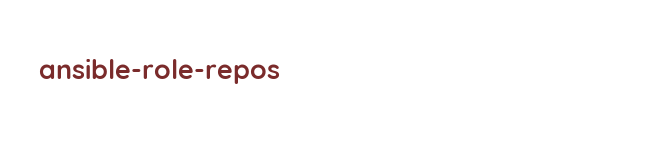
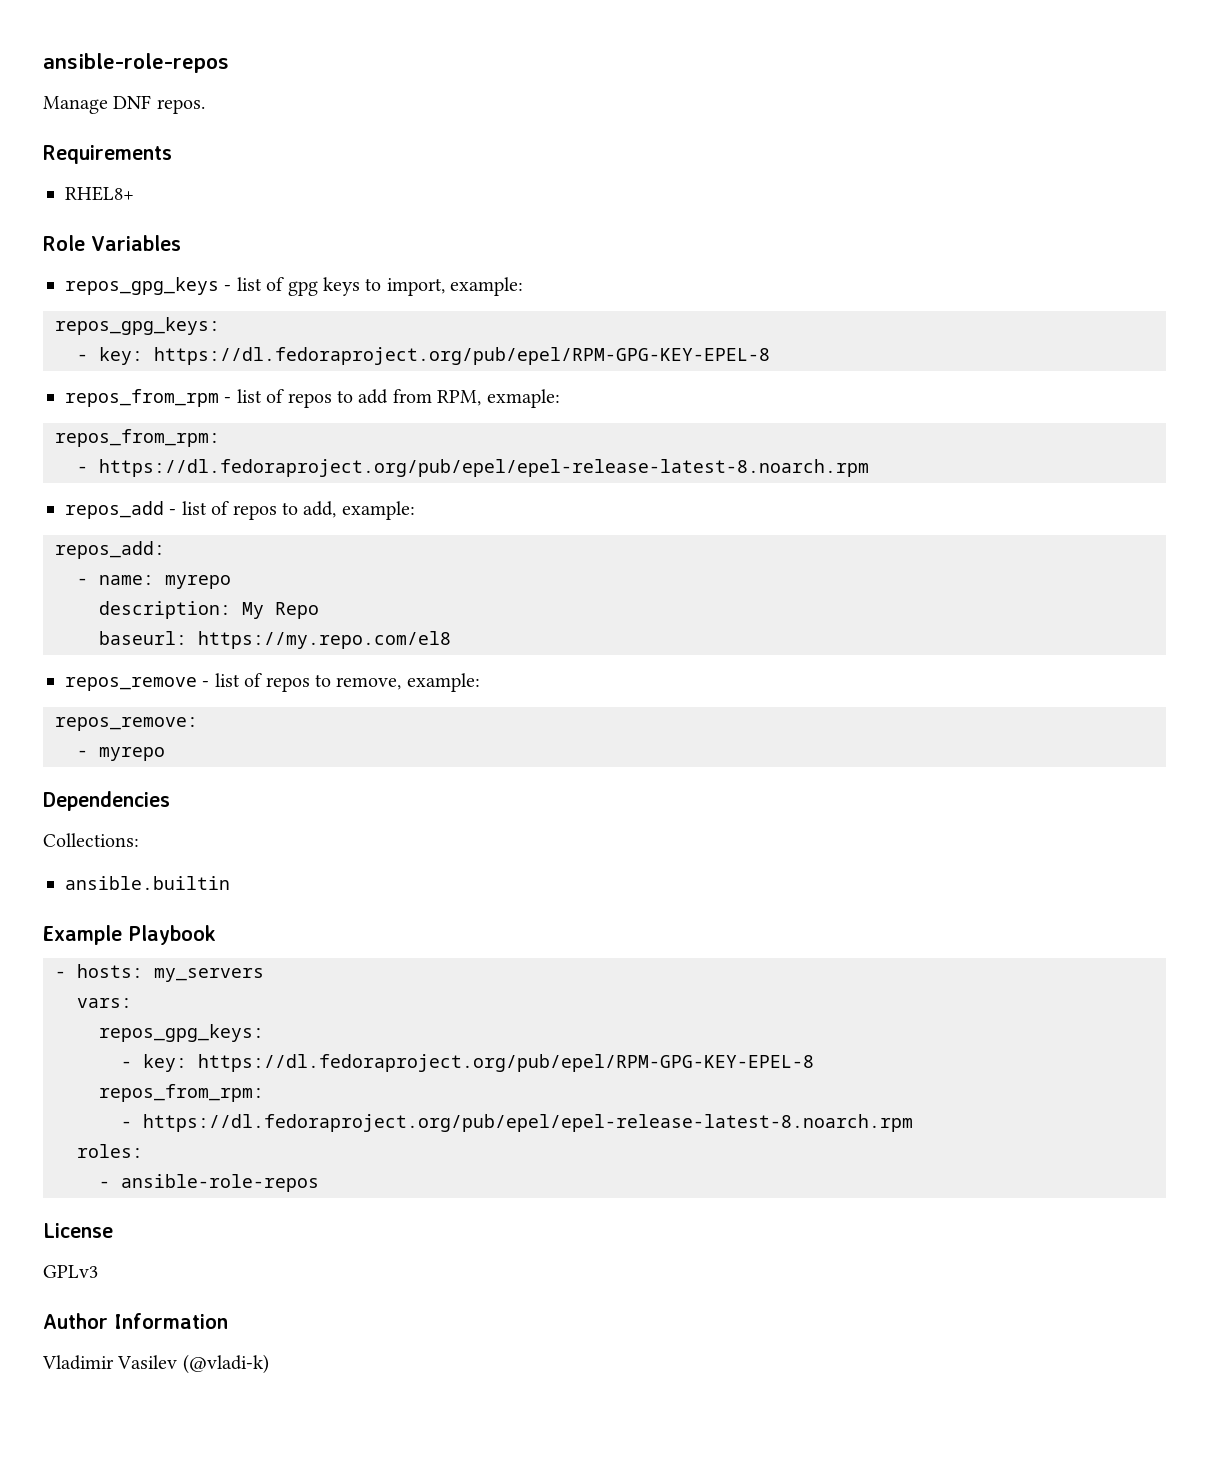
[39,58,280,84] ansible-role-repos -> [43,53,229,73] [43,95,205,114] [43,145,172,164] [65,186,134,201] [43,235,181,251] [65,277,524,296] [55,317,220,335] [77,347,770,365] [65,389,560,408] [55,429,220,447] [77,459,869,477] [65,501,415,520] [55,541,165,559] [77,575,231,589] [99,601,319,619] [99,631,451,649] [65,673,480,692] [55,717,198,731] [77,747,165,761] [43,791,170,811] [43,833,139,847] [65,876,230,890] [43,925,216,945] [55,964,264,982] [77,998,132,1008] [99,1024,264,1042] [121,1054,814,1072] [99,1084,264,1102] [121,1114,913,1132] [77,1144,143,1158] [99,1174,319,1192] [43,1223,113,1238] [43,1265,98,1278] [43,1313,228,1329] [42,1354,269,1374] ansible-role-repos // Manage DNF repos. // Requirements // RHEL8+ // Role Variables // repos_gpg_keys - list of gpg keys to import, example: // repos_gpg_keys: // - key: https://dl.fedoraproject.org/pub/epel/RPM-GPG-KEY-EPEL-8 // repos_from_rpm - list of repos to add from RPM, exmaple: // repos_from_rpm: // - https://dl.fedoraproject.org/pub/epel/epel-release-latest-8.noarch.rpm // repos_add - list of repos to add, example: // repos_add: // - name: myrepo // description: My Repo // baseurl: https://my.repo.com/el8 // repos_remove - list of repos to remove, example: // repos_remove: // - myrepo // Dependencies // Collections: // ansible.builtin // Example Playbook // - hosts: my_servers // vars: // repos_gpg_keys: // - key: https://dl.fedoraproject.org/pub/epel/RPM-GPG-KEY-EPEL-8 // repos_from_rpm: // - https://dl.fedoraproject.org/pub/epel/epel-release-latest-8.noarch.rpm // roles: // - ansible-role-repos // License // GPLv3 // Author Information // Vladimir Vasilev (@vladi-k)

